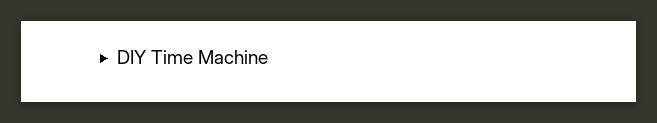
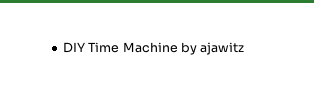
(269, 57) none -> [180,42,245,55] by ajawitz

